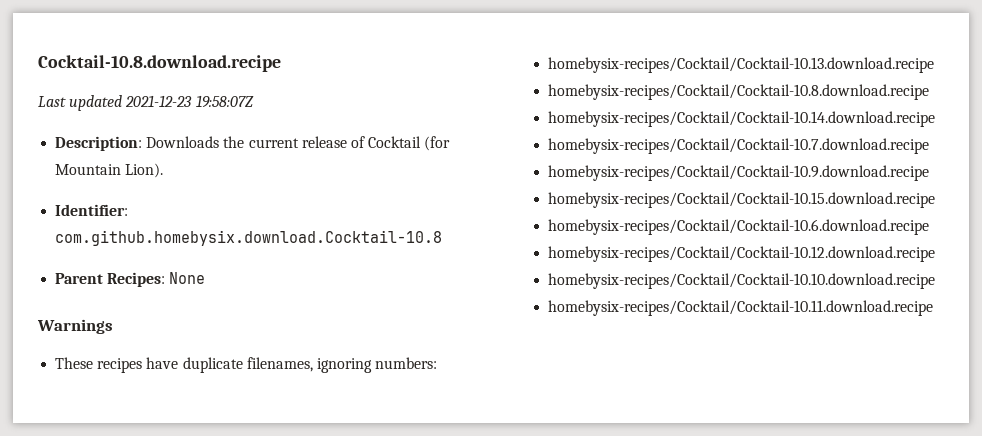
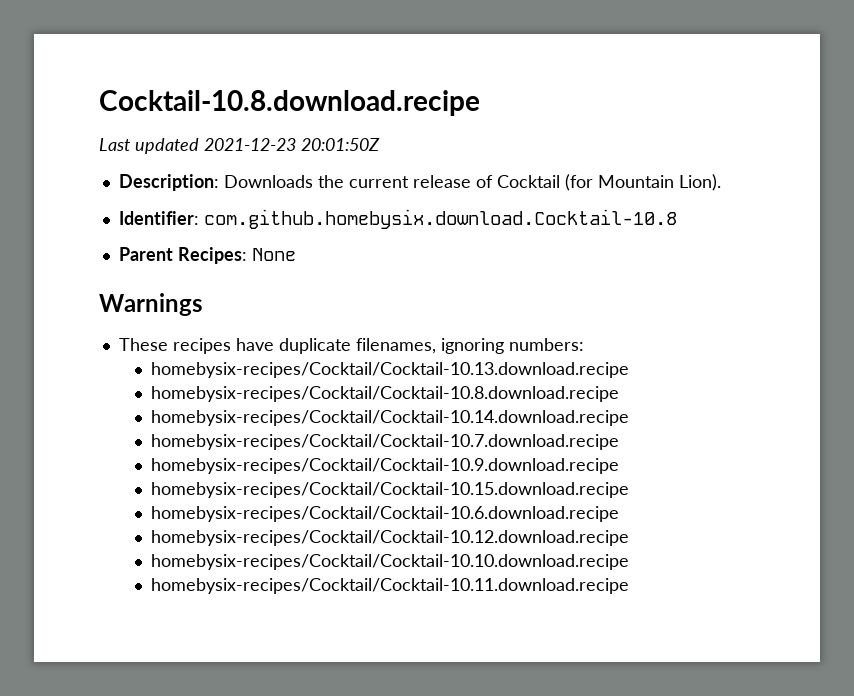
[195,95,254,108] 19:58:07Z -> [301,138,380,151] 20:01:50Z

